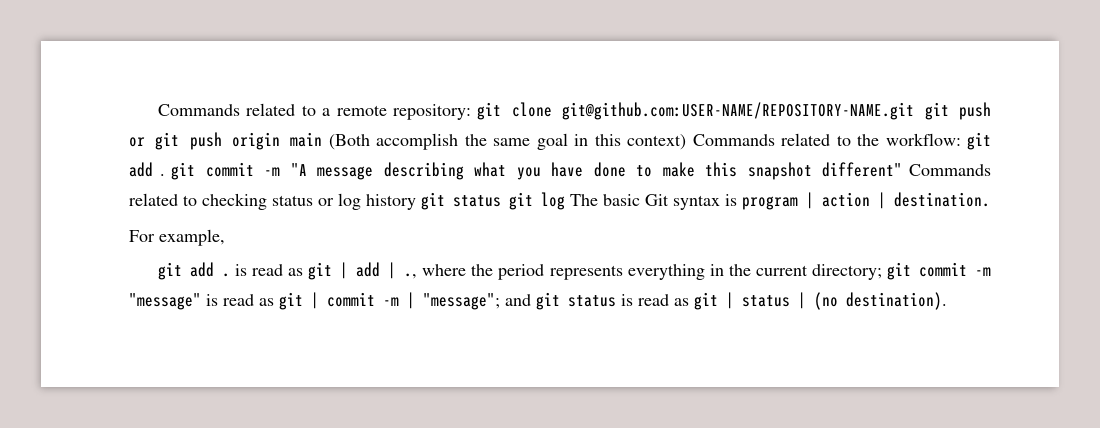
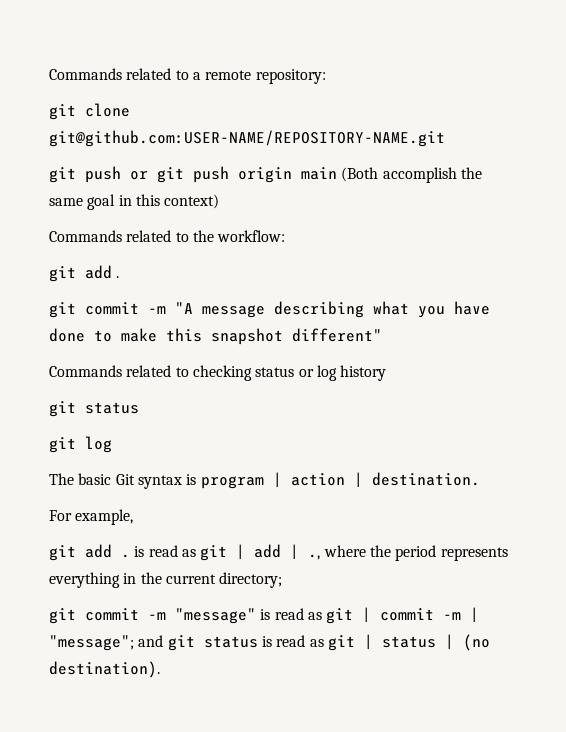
(471, 112) none -> (326, 76) //
(915, 111) none -> (445, 138) //
(687, 142) none -> (220, 201) //
[967,132,992,150] [129,162,165,177] git add . -> [49,265,120,282] // git add . //
(903, 169) none -> (382, 335) //
[421,192,501,210] git status -> [49,401,139,417] // git status //
(565, 201) none -> (112, 444) //
(882, 272) none -> (283, 580) //

